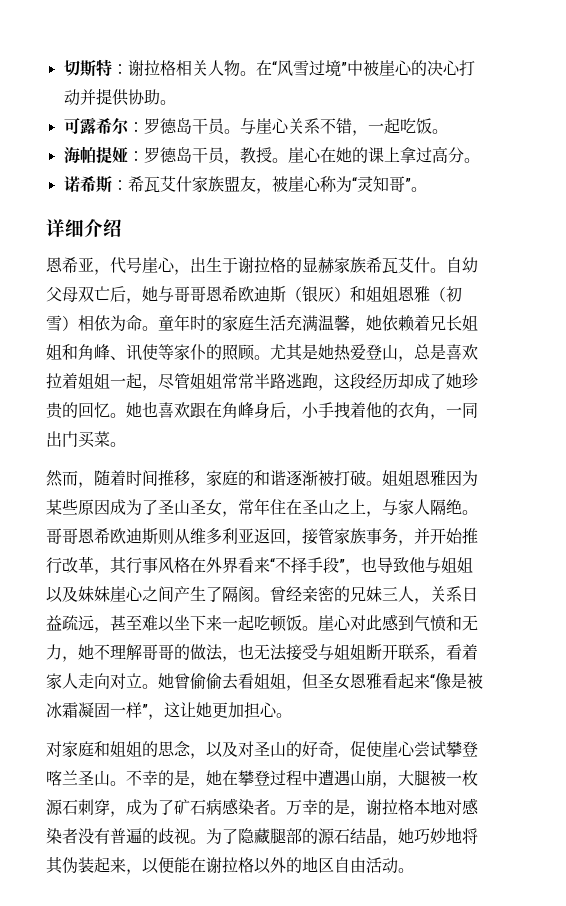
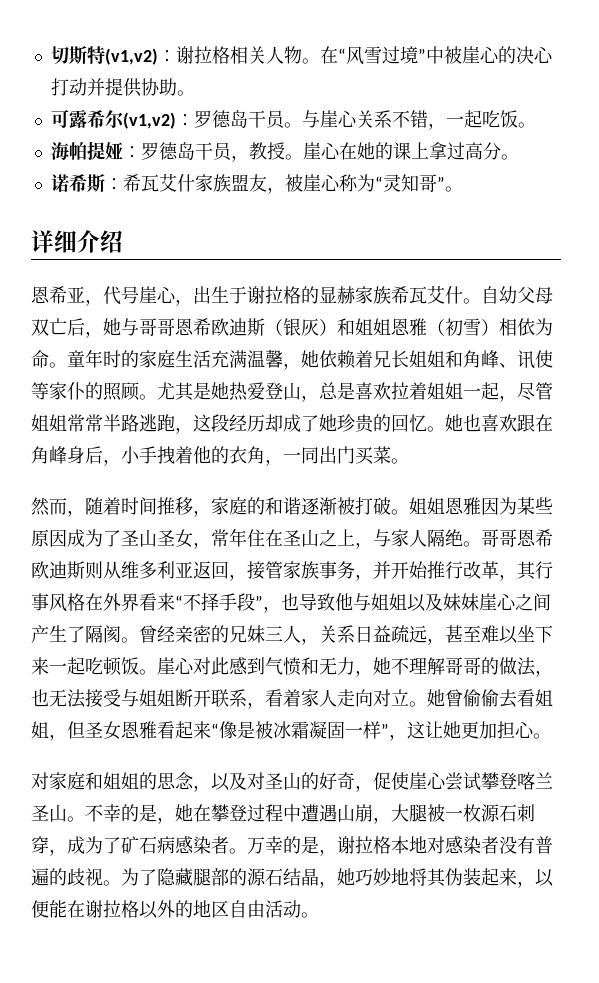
(112, 67) none -> [104,48,158,65] (v1,v2)
(129, 125) none -> [122,112,176,129] (v1,v2)

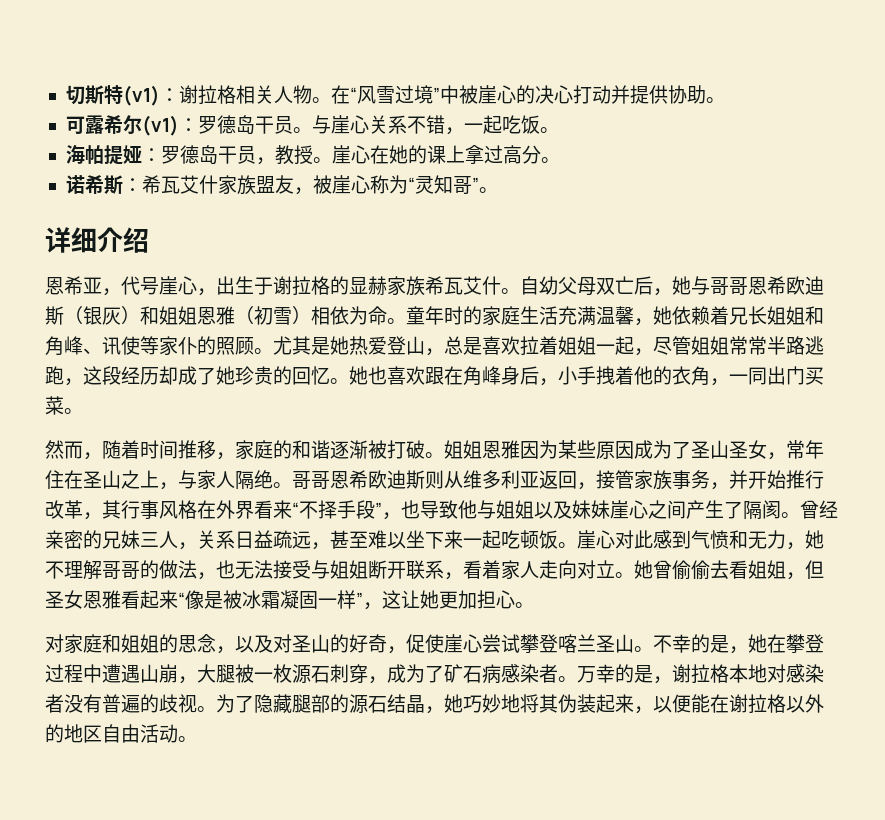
[104,48,158,65] (v1,v2) -> [122,85,160,106] (v1)
[122,112,176,129] (v1,v2) -> [141,115,179,136] (v1)

